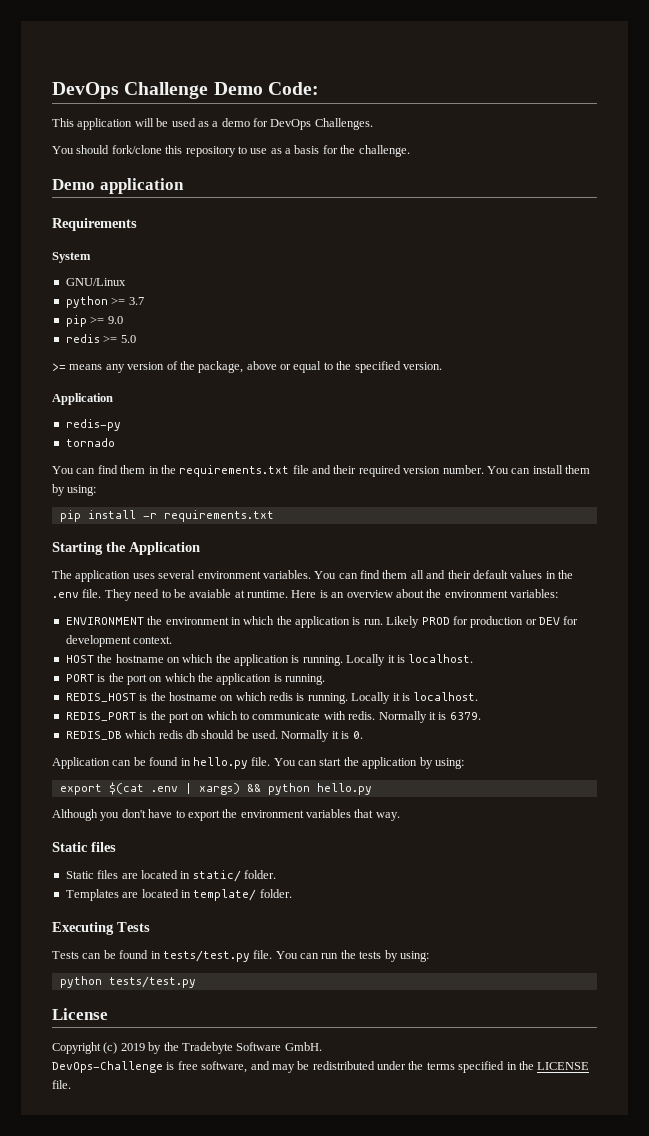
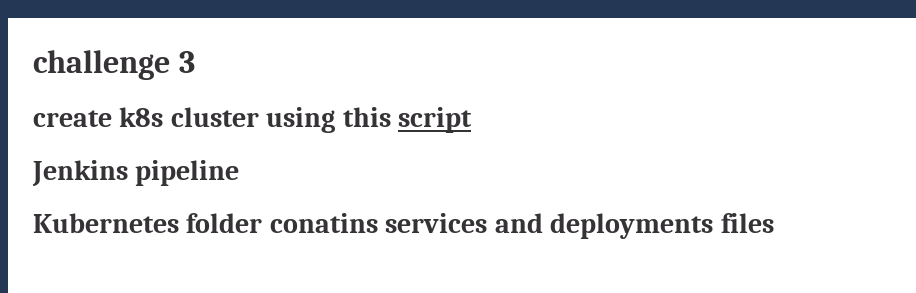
[52,82,319,99] [52,118,373,130] [52,145,410,157] [52,178,184,194] [52,218,137,231] [52,252,91,263] [65,278,126,286] [65,296,144,308] [65,315,123,327] [65,334,136,343] [52,361,442,373] [52,393,113,405] [65,419,121,431] [65,438,115,447] [52,465,590,477] [52,484,97,496] [59,510,274,522] [52,542,200,555] [52,570,573,582] [52,589,558,601] [65,616,579,628] [65,635,173,647] [65,654,474,666] [65,673,326,685] [65,692,479,704] [65,711,481,723] [65,730,363,742] [52,757,464,769] [59,782,372,795] [52,809,400,821] [52,842,116,852] [65,870,276,882] [65,889,292,901] [52,922,150,935] [52,950,429,962] [59,976,196,988] [52,1008,108,1020] [52,1042,322,1054] [52,1061,590,1073] [52,1080,71,1089] DevOps Challenge Demo Code: // This application will be used as a demo for DevOps Challenges. // You should fork/clone this repository to use as a basis for the challenge. // Demo application // Requirements // System // GNU/Linux // python >= 3.7 // pip >= 9.0 // redis >= 5.0 // >= means any version of the package, above or equal to the specified version. // Application // redis-py // tornado // You can find them in the requirements.txt file and their required version number. You can install them by using: // pip install -r requirements.txt // Starting the Application // The application uses several environment variables. You can find them all and their default values in the .env file. They need to be avaiable at runtime. Here is an overview about the environment variables: // ENVIRONMENT the environment in which the application is run. Likely PROD for production or DEV for development context. // HOST the hostname on which the application is running. Locally it is localhost. // PORT is the port on which the application is running. // REDIS_HOST is the hostname on which redis is running. Locally it is localhost. // REDIS_PORT is the port on which to communicate with redis. Normally it is 6379. // REDIS_DB which redis db should be used. Normally it is 0. // Application can be found in hello.py file. You can start the application by using: // export $(cat .env | xargs) && python hello.py // Although you don't have to export the environment variables that way. // Static files // Static files are located in static/ folder. // Templates are located in template/ folder. // Executing Tests // Tests can be found in tests/test.py file. You can run the tests by using: // python tests/test.py // License // Copyright (c) 2019 by the Tradebyte Software GmbH. // DevOps-Challenge is free software, and may be redistributed under the terms specified in the LICENSE file. -> [33,50,195,80] [33,107,473,133] [32,160,240,187] [33,213,774,239] challenge 3 // create k8s cluster using this script // Jenkins pipeline // Kubernetes folder conatins services and deployments files

